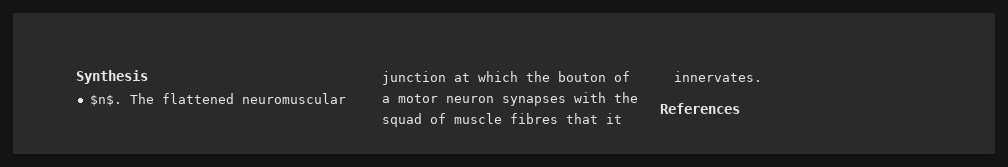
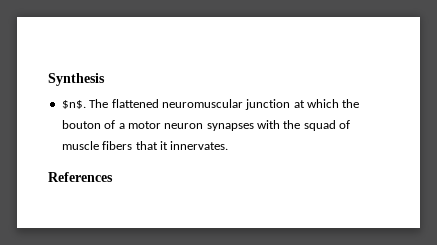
[509,113,558,124] fibres -> [102,141,133,150] fibers

